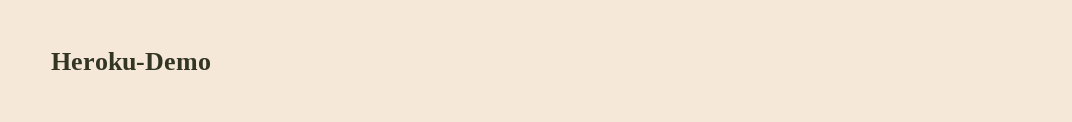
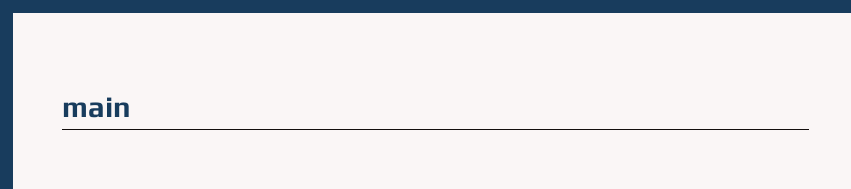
[51,52,211,70] Heroku-Demo -> [62,97,131,118] main

